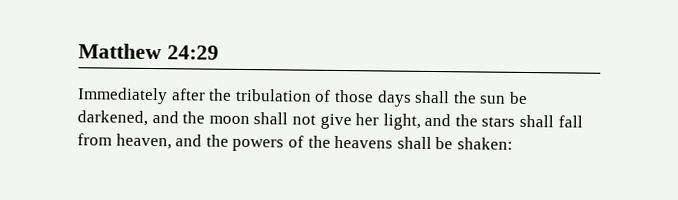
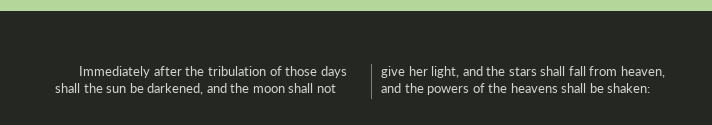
[78,43,219,60] Matthew 24:29 // -> (79, 72) none

